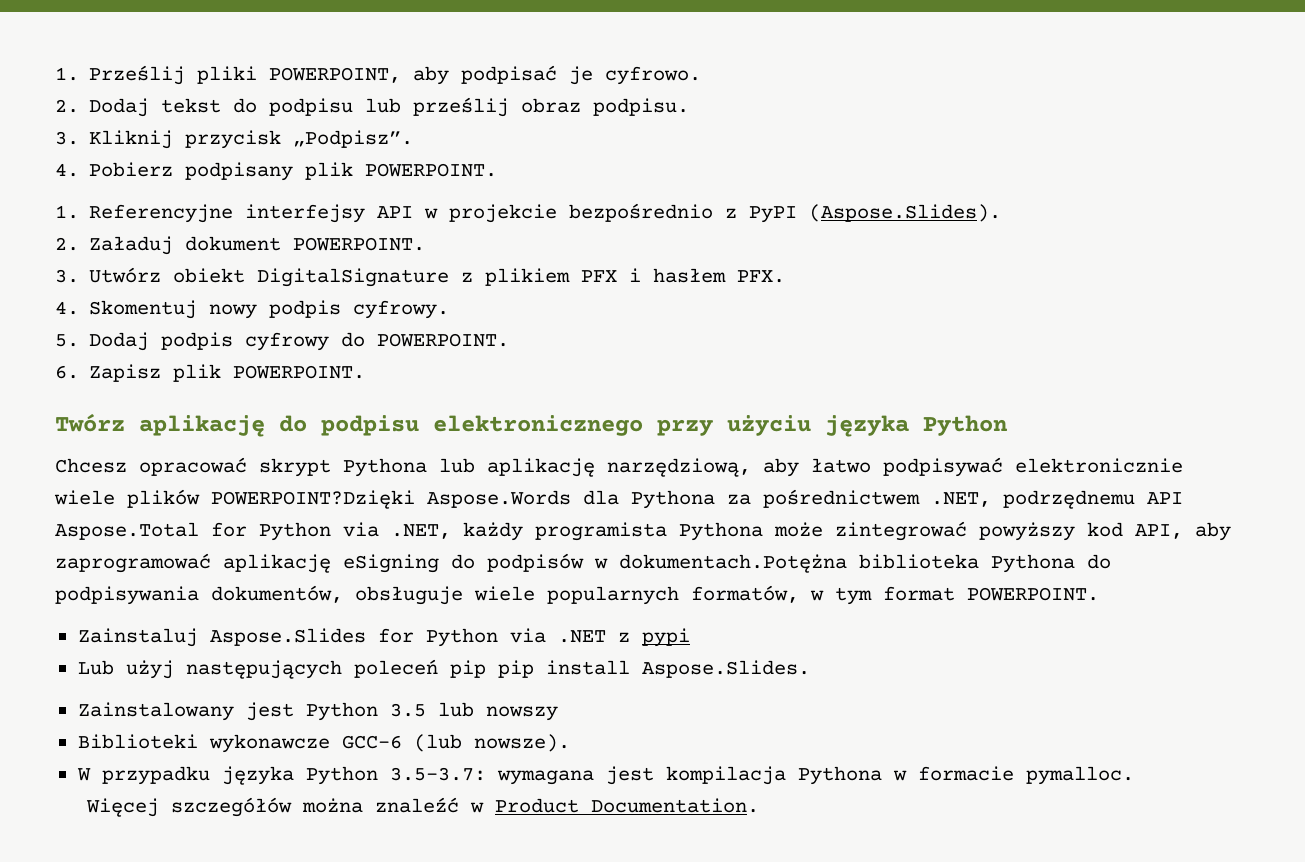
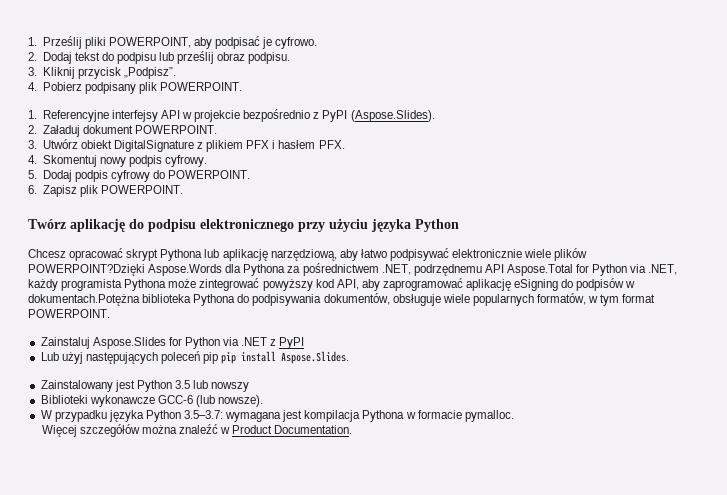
[641,628,690,647] pypi -> [279,337,305,349] PyPI

